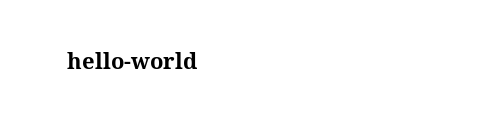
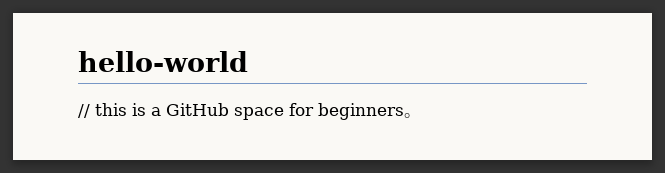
(197, 60) none -> [78,103,421,120] // // this is a GitHub space for beginners。

